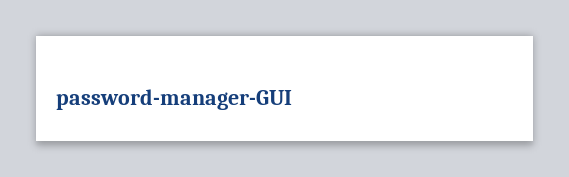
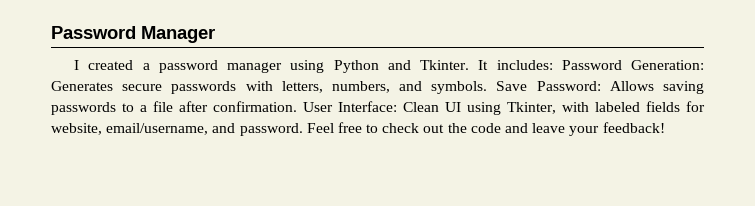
[56,89,292,110] password-manager-GUI -> [51,26,215,43] [74,60,705,73] [51,81,704,94] [51,101,705,115] [51,122,665,136] Password Manager // I created a password manager using Python and Tkinter. It includes: Password Generation: Generates secure passwords with letters, numbers, and symbols. Save Password: Allows saving passwords to a file after confirmation. User Interface: Clean UI using Tkinter, with labeled fields for website, email/username, and password. Feel free to check out the code and leave your feedback!

